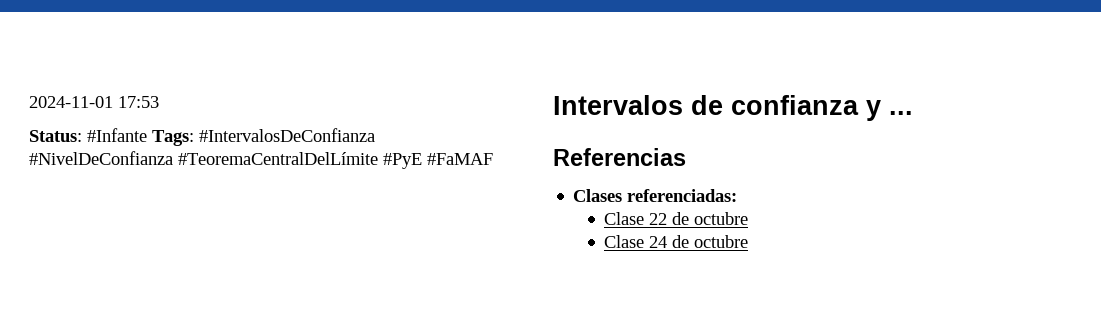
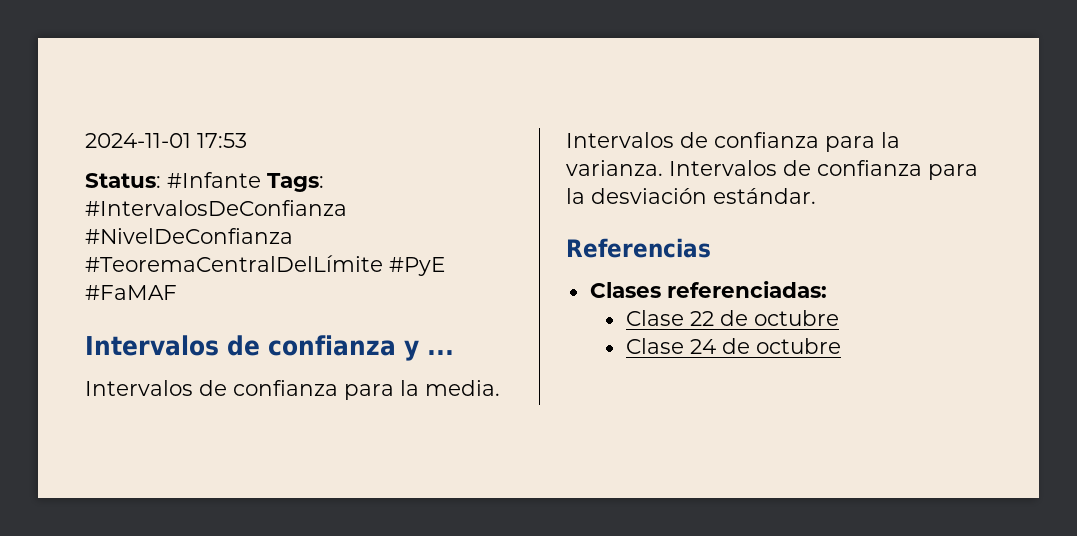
(913, 113) none -> [85,380,500,400] [566,132,900,152] [566,160,978,180] [566,188,816,204] // Intervalos de confianza para la media. Intervalos de confianza para la varianza. Intervalos de confianza para la desviación estándar.

